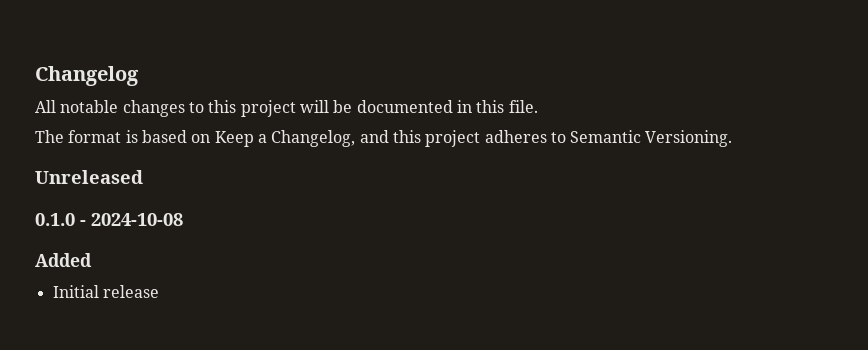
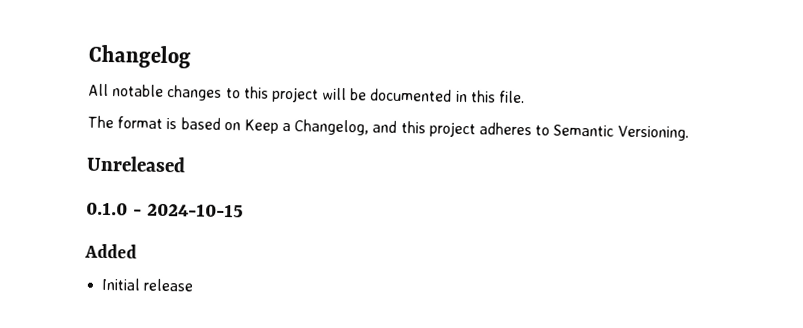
[91,213,183,226] 2024-10-08 -> [146,202,244,218] 2024-10-15

